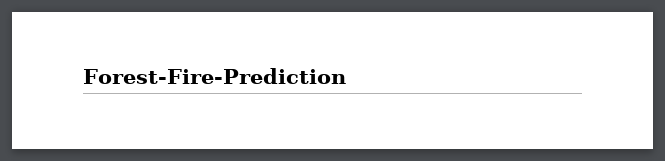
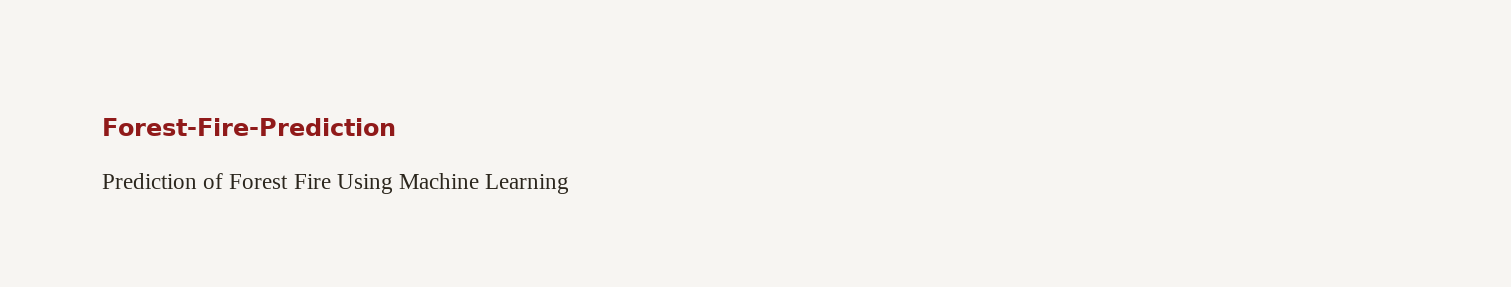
(346, 76) none -> [102,173,570,194] // Prediction of Forest Fire Using Machine Learning

